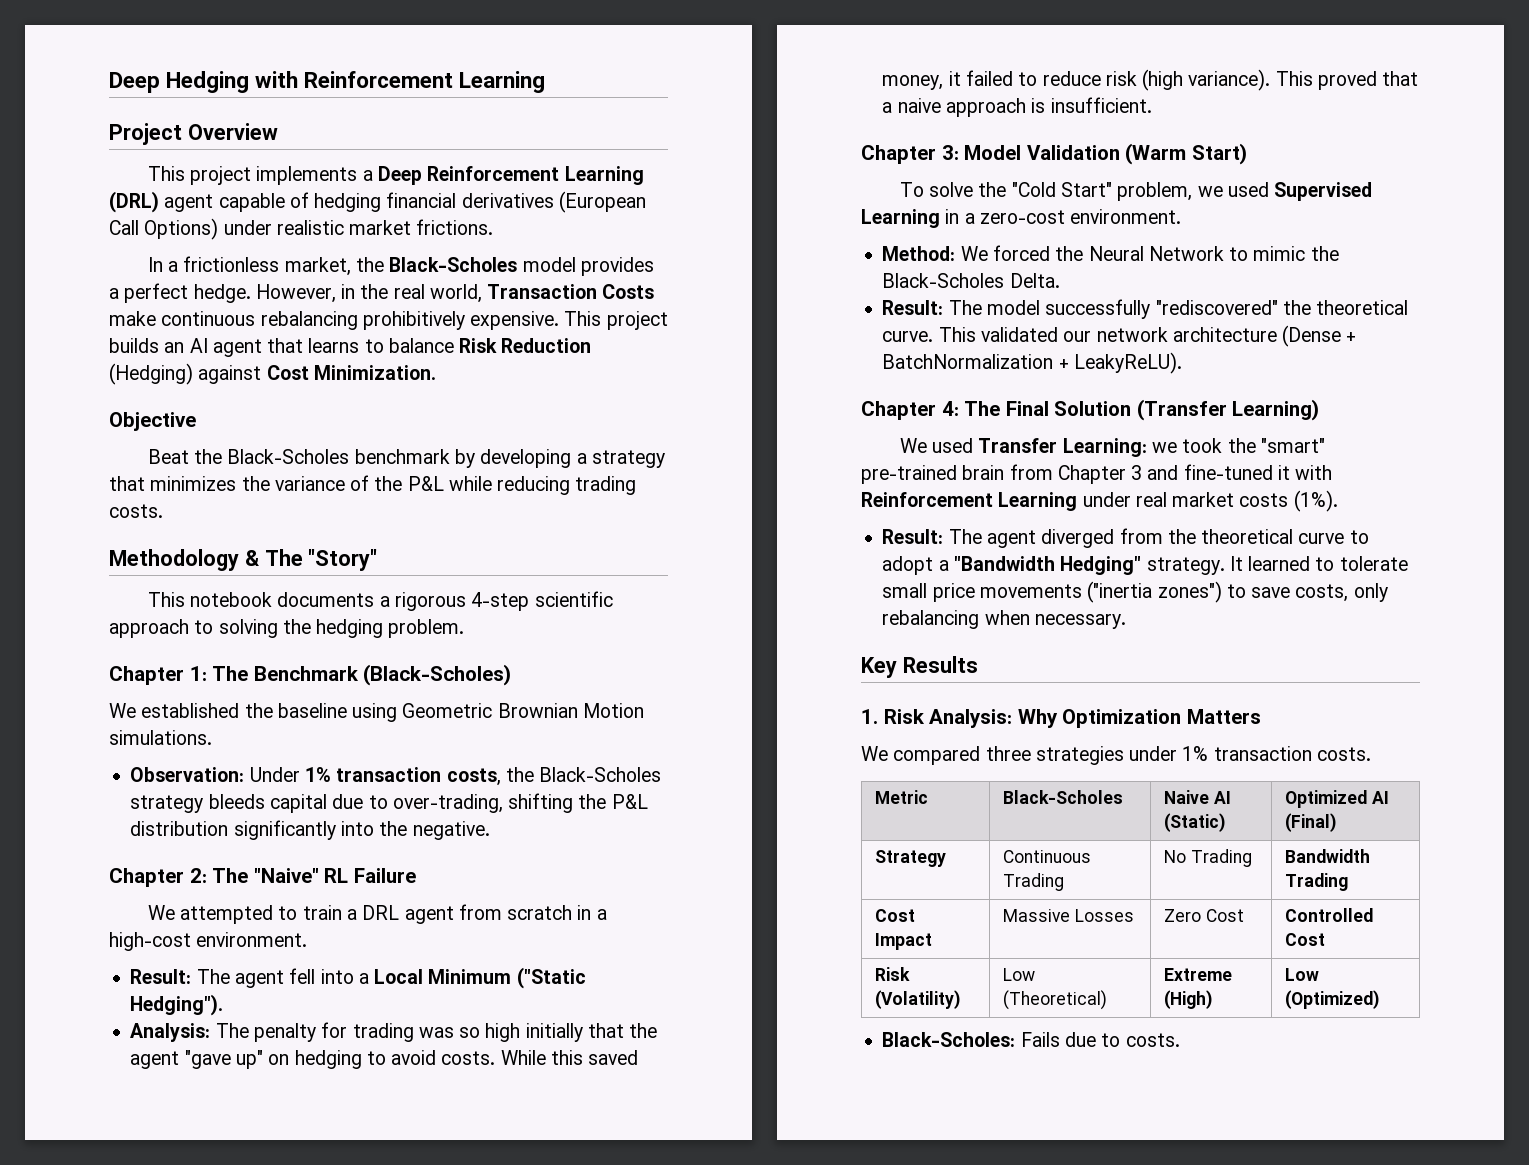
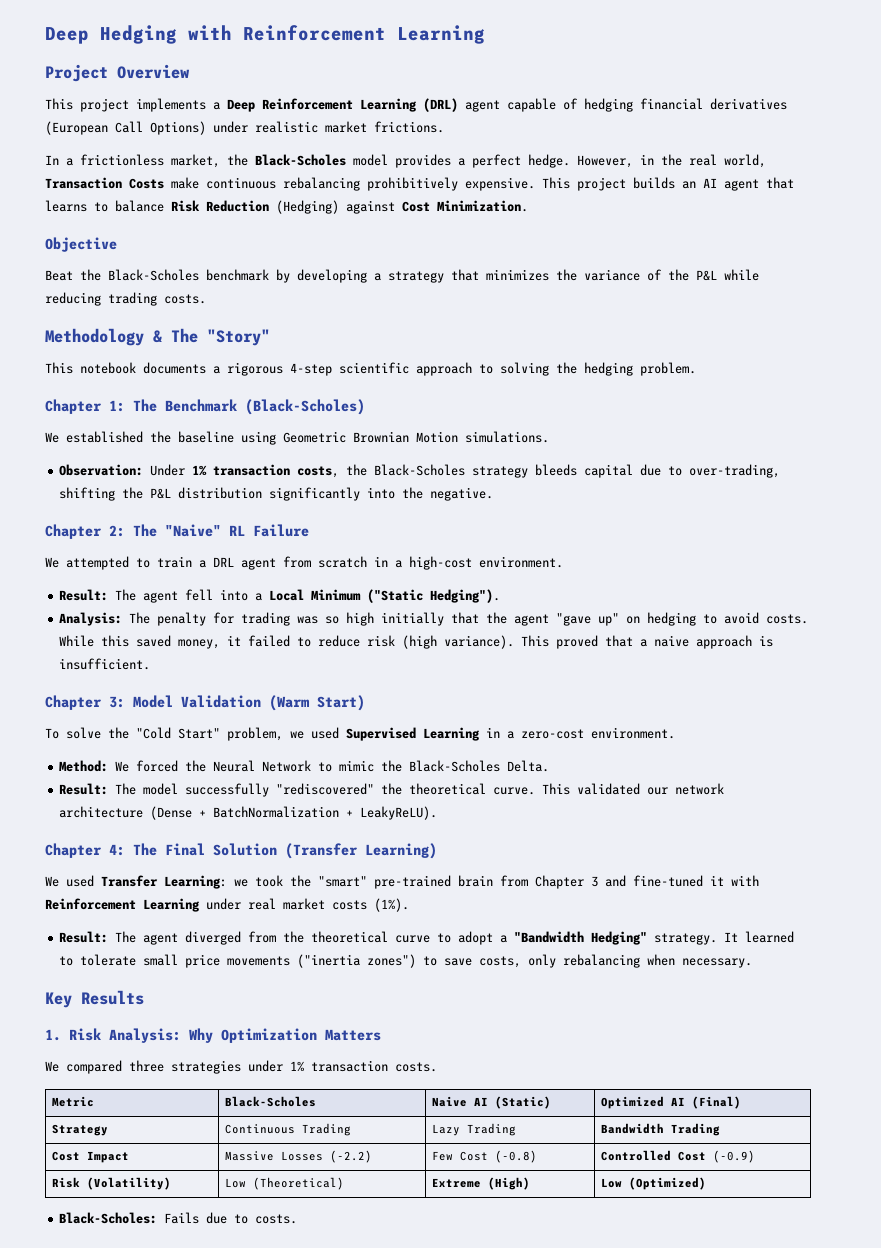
[1163,850,1186,863] No -> [431,1124,460,1136] Lazy
[1163,909,1244,922] | Zero Cost -> [329,1150,372,1163] [431,1150,537,1163] (-2.2) | Few Cost (-0.8)
(1325, 939) none -> [712,1150,755,1163] (-0.9)

